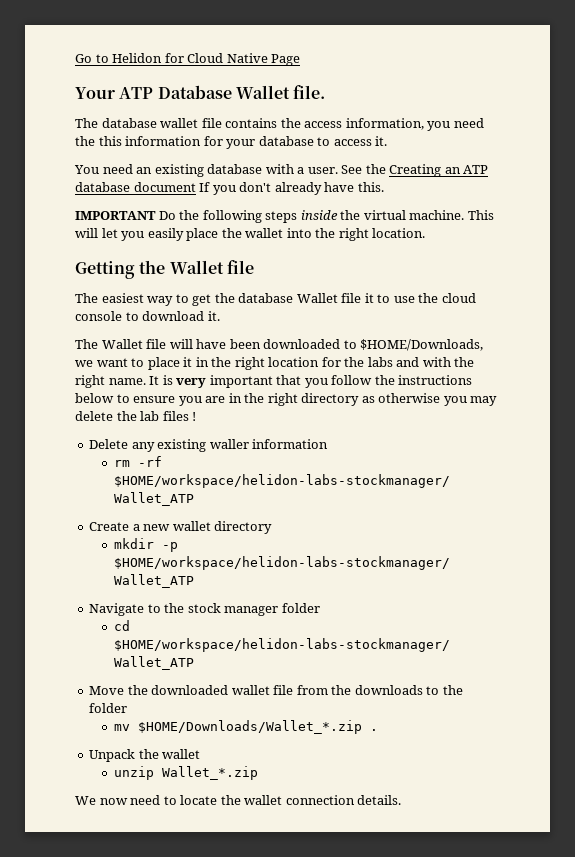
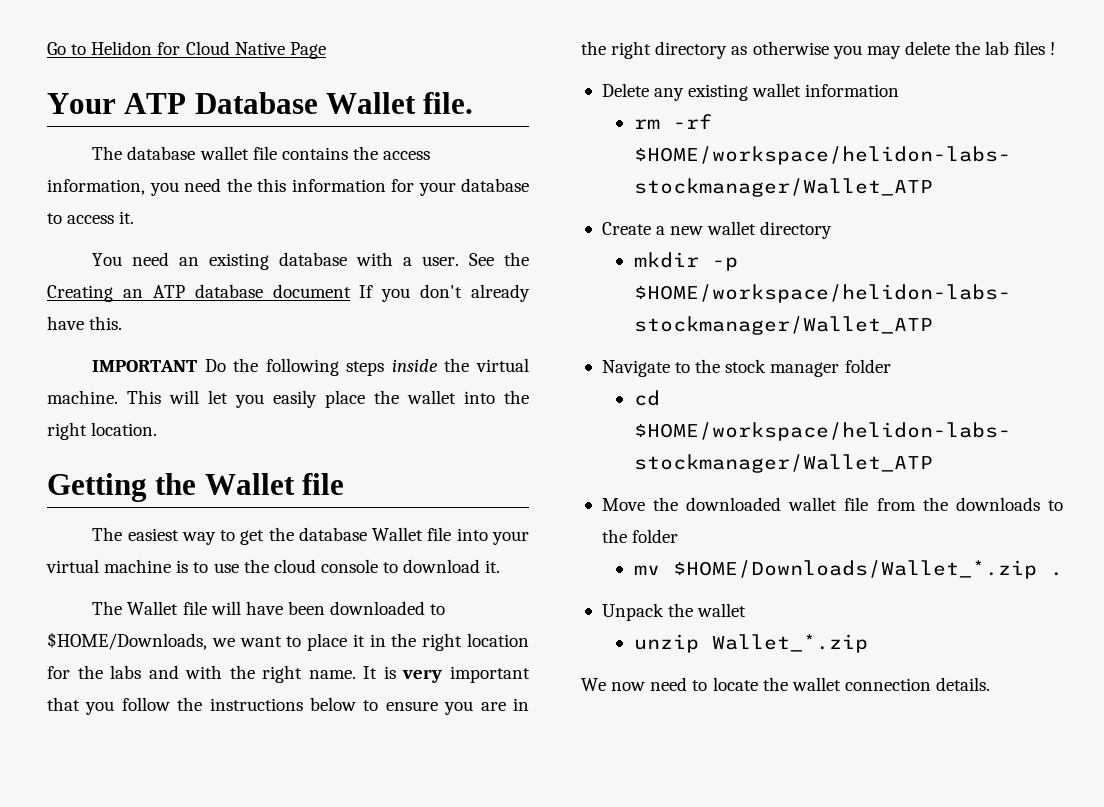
[364,293,374,303] it -> [456,528,529,545] [46,559,189,573] into your virtual machine is
[209,439,249,449] waller -> [752,83,802,97] wallet

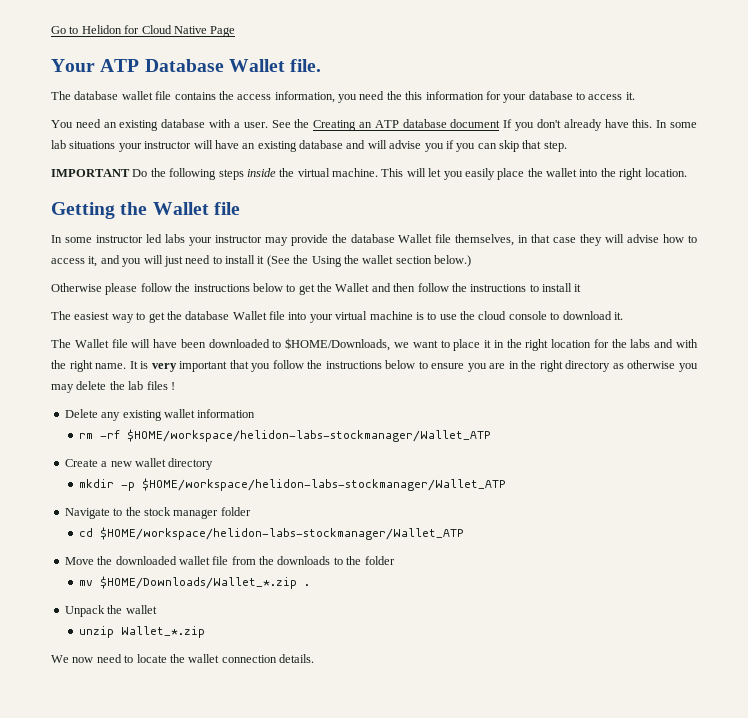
(123, 323) none -> [656,120,698,128] [51,140,567,152] In some lab situations your instructor will have an existing database and will advise you if you can skip that step.
(345, 484) none -> [51,234,698,246] [51,255,471,267] [51,283,582,295] // In some instructor led labs your instructor may provide the database Wallet file themselves, in that case they will advise how to access it, and you will just need to install it (See the Using the wallet section below.) // Otherwise please follow the instructions below to get the Wallet and then follow the instructions to install it

